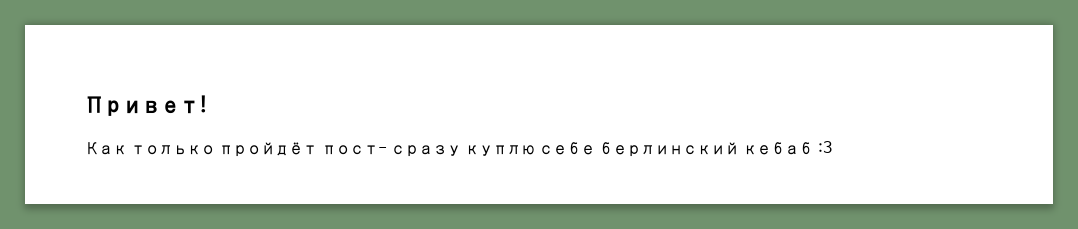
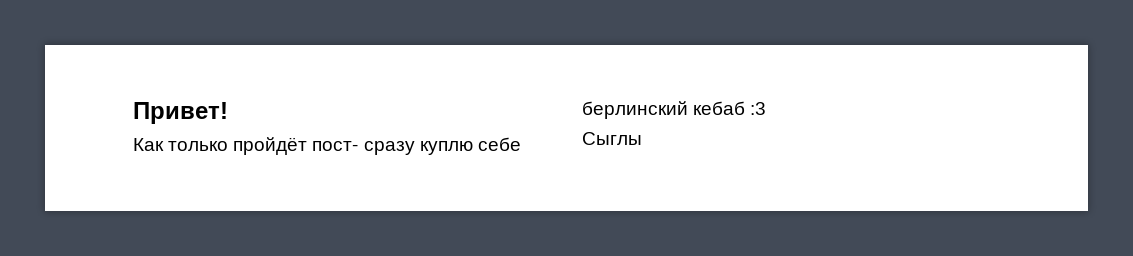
(832, 147) none -> [582,132,642,145] // Сыглы

